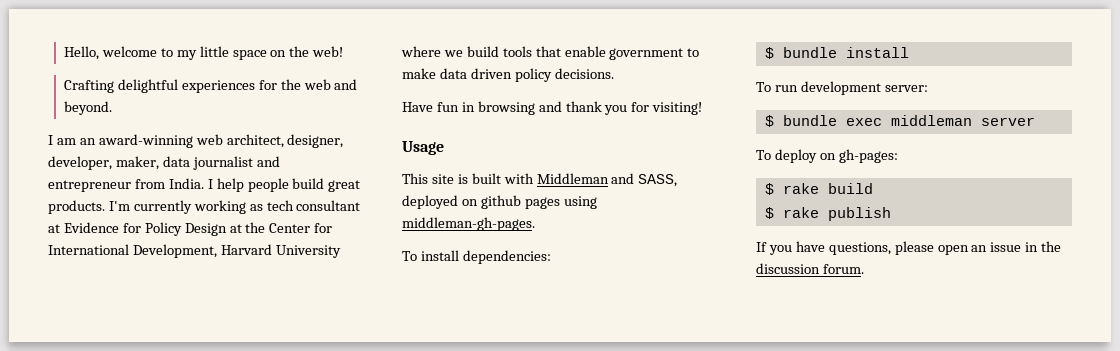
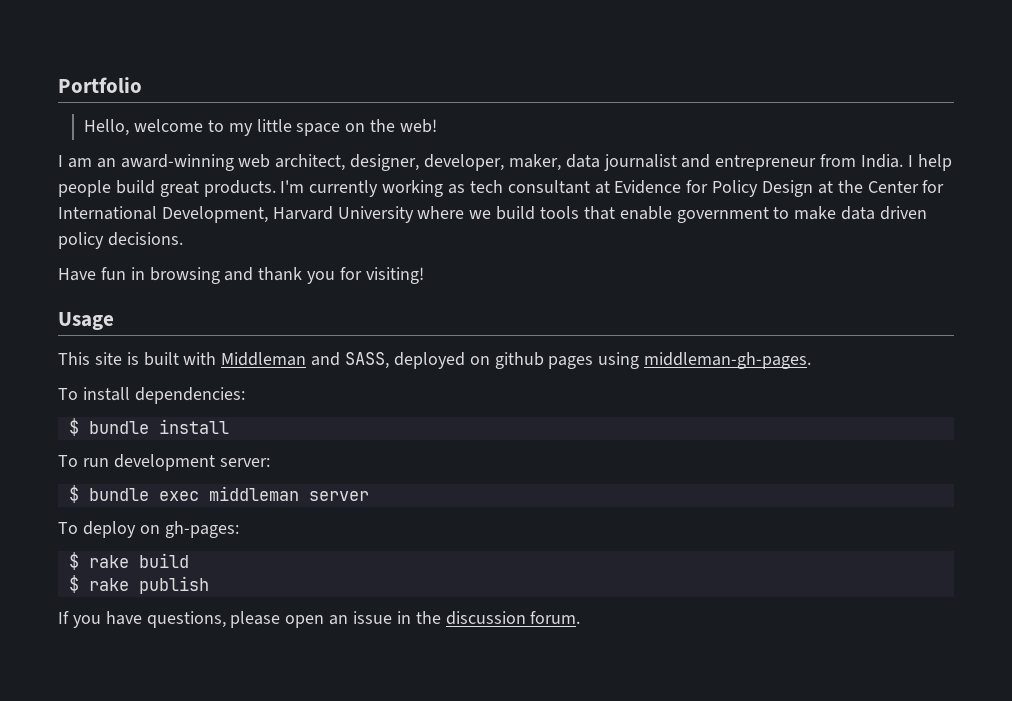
(63, 53) none -> [58,77,142,93] Portfolio //
[63,79,358,93] [63,101,112,115] // Crafting delightful experiences for the web and beyond. -> (437, 126) none

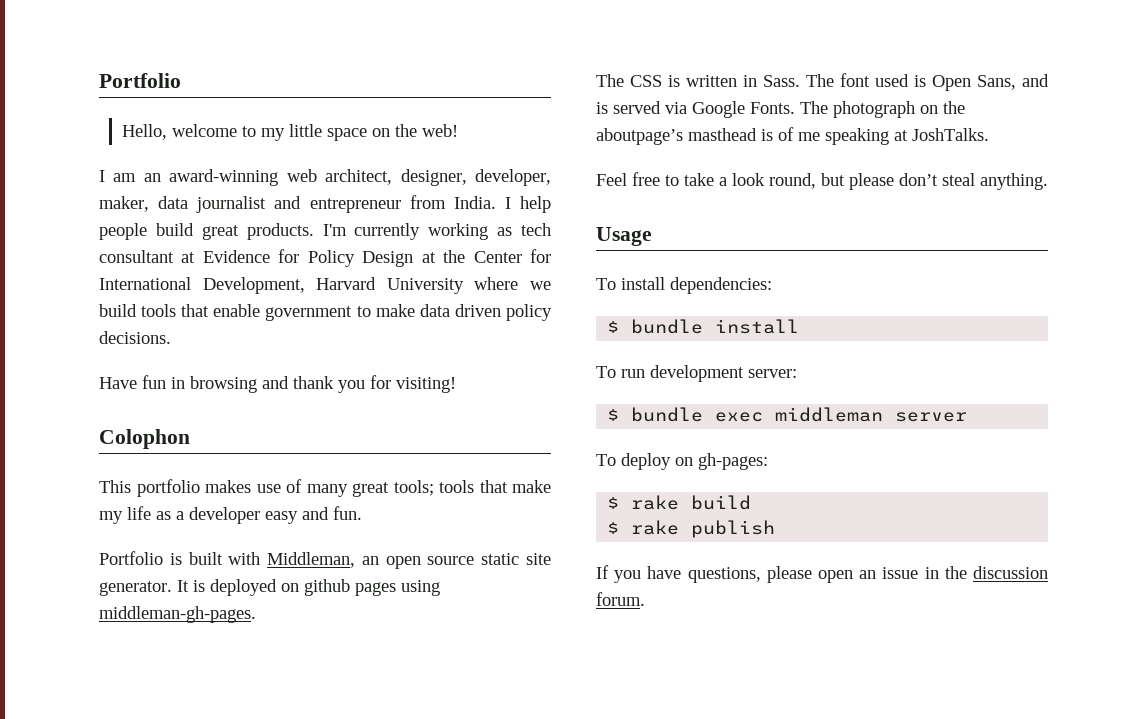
[58,312,114,330] Usage -> [99,429,190,449] Colophon
[94,352,390,369] site is built with Middleman and SASS, -> [136,479,551,497] [99,506,362,524] [99,551,551,569] [99,580,205,596] portfolio makes use of many great tools; tools that make my life as a developer easy and fun. // Portfolio is built with Middleman, an open source static site generator. It is
(812, 360) none -> [596,73,1049,91] [596,101,965,118] [596,127,989,145] [596,172,1048,190] [596,227,652,246] // The CSS is written in Sass. The font used is Open Sans, and is served via Google Fonts. The photograph on the aboutpage’s masthead is of me speaking at JoshTalks. // Feel free to take a look round, but please don’t steal anything. // Usage

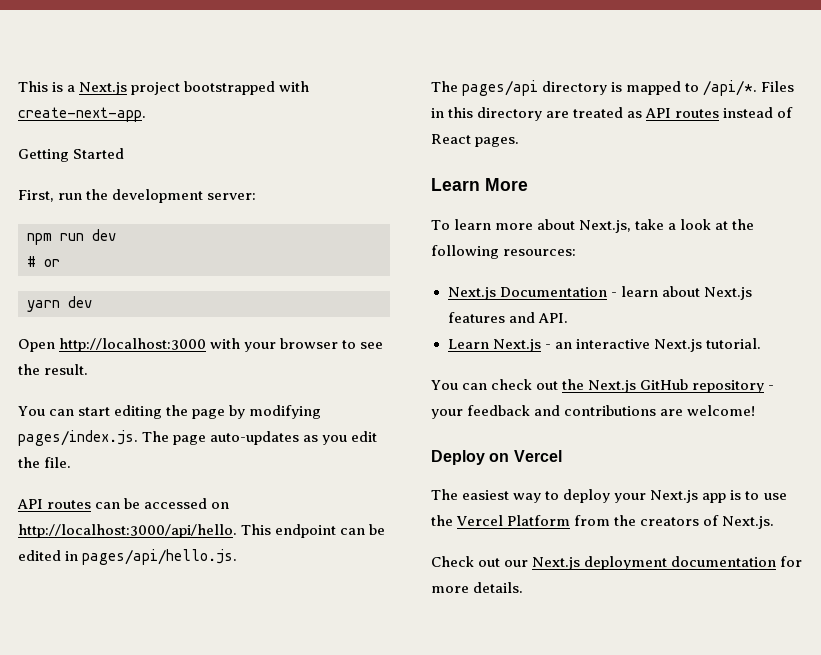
[99,73,181,88] [122,124,459,141] [99,169,551,186] [99,195,551,213] [99,223,551,240] [99,249,551,267] [99,277,551,294] [99,304,552,321] [99,331,171,344] [99,375,456,393] [99,429,190,449] [99,479,551,497] [99,506,362,524] [99,551,551,569] [99,579,440,596] [99,606,256,623] [596,73,1049,91] [596,101,965,118] [596,127,989,145] [596,172,1048,190] [596,227,652,246] [596,277,772,294] [607,319,800,334] [596,365,797,382] [607,407,968,422] [596,453,768,470] [607,495,752,510] [607,520,776,538] [596,565,1048,583] [596,592,645,606] Portfolio // Hello, welcome to my little space on the web! // I am an award-winning web architect, designer, developer, maker, data journalist and entrepreneur from India. I help people build great products. I'm currently working as tech consultant at Evidence for Policy Design at the Center for International Development, Harvard University where we build tools that enable government to make data driven policy decisions. // Have fun in browsing and thank you for visiting! // Colophon // This portfolio makes use of many great tools; tools that make my life as a developer easy and fun. // Portfolio is built with Middleman, an open source static site generator. It is deployed on github pages using middleman-gh-pages. // The CSS is written in Sass. The font used is Open Sans, and is served via Google Fonts. The photograph on the aboutpage’s masthead is of me speaking at JoshTalks. // Feel free to take a look round, but please don’t steal anything. // Usage // To install dependencies: // $ bundle install // To run development server: // $ bundle exec middleman server // To deploy on gh-pages: // $ rake build // $ rake publish // If you have questions, please open an issue in the discussion forum. -> [18,81,310,95] [18,107,146,122] [18,148,125,162] [18,189,257,203] [27,229,116,245] [27,256,60,267] [27,296,92,312] [18,338,384,352] [18,364,89,375] [18,405,322,419] [18,430,378,446] [18,457,72,468] [17,498,230,509] [18,524,386,538] [18,549,238,565] [431,80,795,96] [431,107,794,121] [431,134,520,147] [431,178,528,191] [431,219,755,233] [431,245,577,259] [447,286,752,300] [447,312,568,323] [447,338,761,352] [431,379,775,393] [431,405,756,419] [431,450,562,465] [431,489,787,503] [431,515,775,529] [431,556,803,570] [431,582,524,593] This is a Next.js project bootstrapped with create-next-app. // Getting Started // First, run the development server: // npm run dev // # or // yarn dev // Open http://localhost:3000 with your browser to see the result. // You can start editing the page by modifying pages/index.js. The page auto-updates as you edit the file. // API routes can be accessed on http://localhost:3000/api/hello. This endpoint can be edited in pages/api/hello.js. // The pages/api directory is mapped to /api/*. Files in this directory are treated as API routes instead of React pages. // Learn More // To learn more about Next.js, take a look at the following resources: // Next.js Documentation - learn about Next.js features and API. // Learn Next.js - an interactive Next.js tutorial. // You can check out the Next.js GitHub repository - your feedback and contributions are welcome! // Deploy on Vercel // The easiest way to deploy your Next.js app is to use the Vercel Platform from the creators of Next.js. // Check out our Next.js deployment documentation for more details.

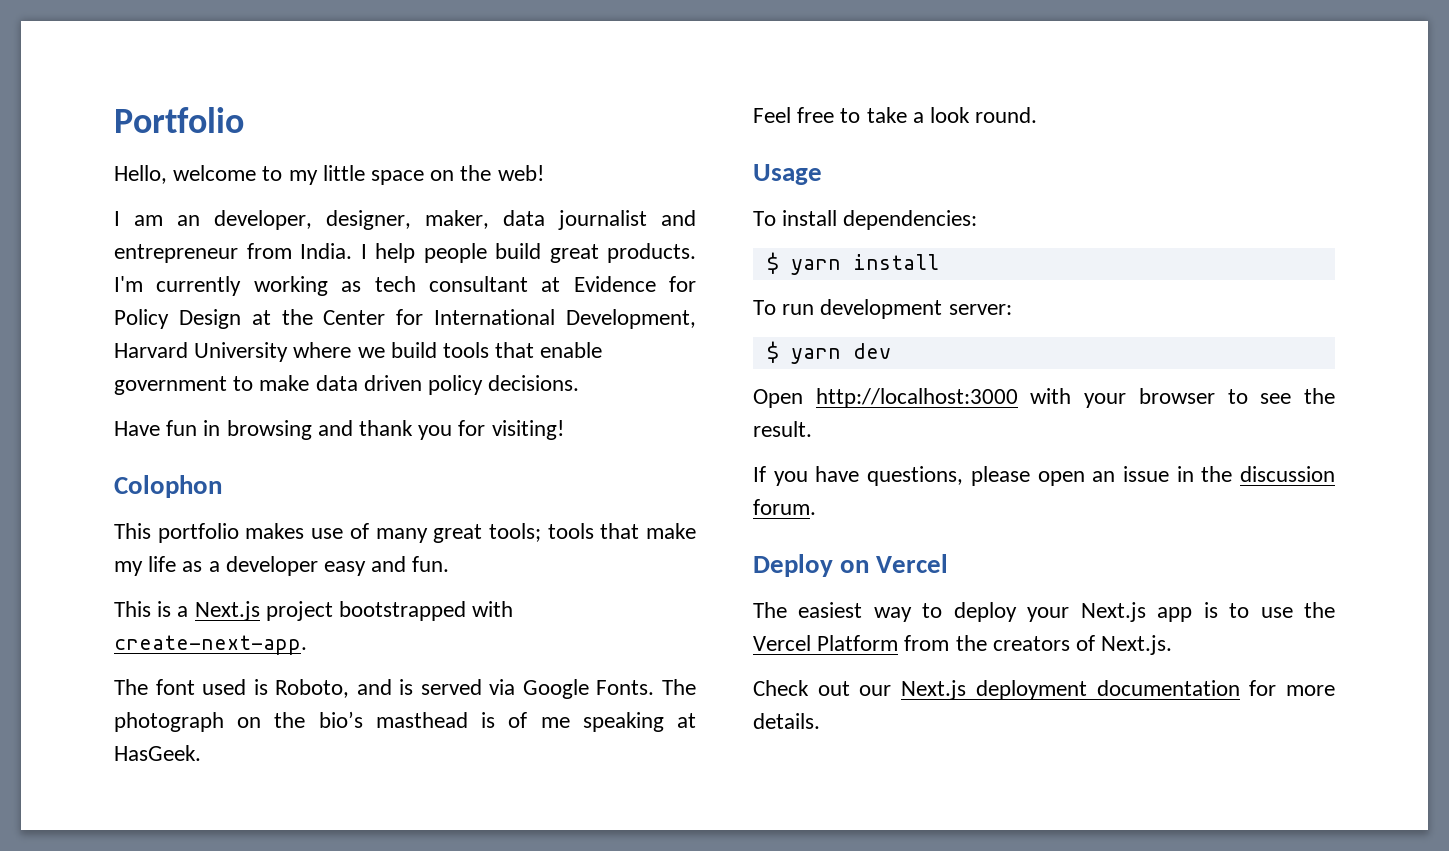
(18, 86) none -> [114,107,244,133] [114,165,544,185] [114,210,696,230] [114,243,696,263] [114,276,696,296] [114,309,696,329] [114,342,603,362] [114,375,580,395] [114,420,564,440] [114,475,222,498] [114,523,696,543] [114,556,450,576] Portfolio // Hello, welcome to my little space on the web! // I am an developer, designer, maker, data journalist and entrepreneur from India. I help people build great products. I'm currently working as tech consultant at Evidence for Policy Design at the Center for International Development, Harvard University where we build tools that enable government to make data driven policy decisions. // Have fun in browsing and thank you for visiting! // Colophon // This portfolio makes use of many great tools; tools that make my life as a developer easy and fun. //
[18,148,125,162] [18,189,257,203] [27,229,116,245] [27,256,60,267] Getting Started // First, run the development server: // npm run dev // # or // -> [114,679,696,699] [114,711,696,732] [114,745,201,761] [753,107,1038,123] [753,164,822,185] [753,210,978,230] [766,252,939,275] [753,299,1012,319] [766,341,779,363] The font used is Roboto, and is served via Google Fonts. The photograph on the bio’s masthead is of me speaking at HasGeek. // Feel free to take a look round. // Usage // To install dependencies: // $ yarn install // To run development server: // $
[18,405,322,419] [18,430,378,446] [18,457,72,468] [17,498,230,509] [18,524,386,538] [18,549,238,565] [431,80,795,96] [431,107,794,121] [431,134,520,147] [431,178,528,191] [431,219,755,233] [431,245,577,259] [447,286,752,300] [447,312,568,323] [447,338,761,352] [431,379,775,393] [431,405,756,419] You can start editing the page by modifying pages/index.js. The page auto-updates as you edit the file. // API routes can be accessed on http://localhost:3000/api/hello. This endpoint can be edited in pages/api/hello.js. // The pages/api directory is mapped to /api/*. Files in this directory are treated as API routes instead of React pages. // Learn More // To learn more about Next.js, take a look at the following resources: // Next.js Documentation - learn about Next.js features and API. // Learn Next.js - an interactive Next.js tutorial. // You can check out the Next.js GitHub repository - your feedback and contributions are welcome! -> [753,466,1335,486] [753,499,816,515] If you have questions, please open an issue in the discussion forum.

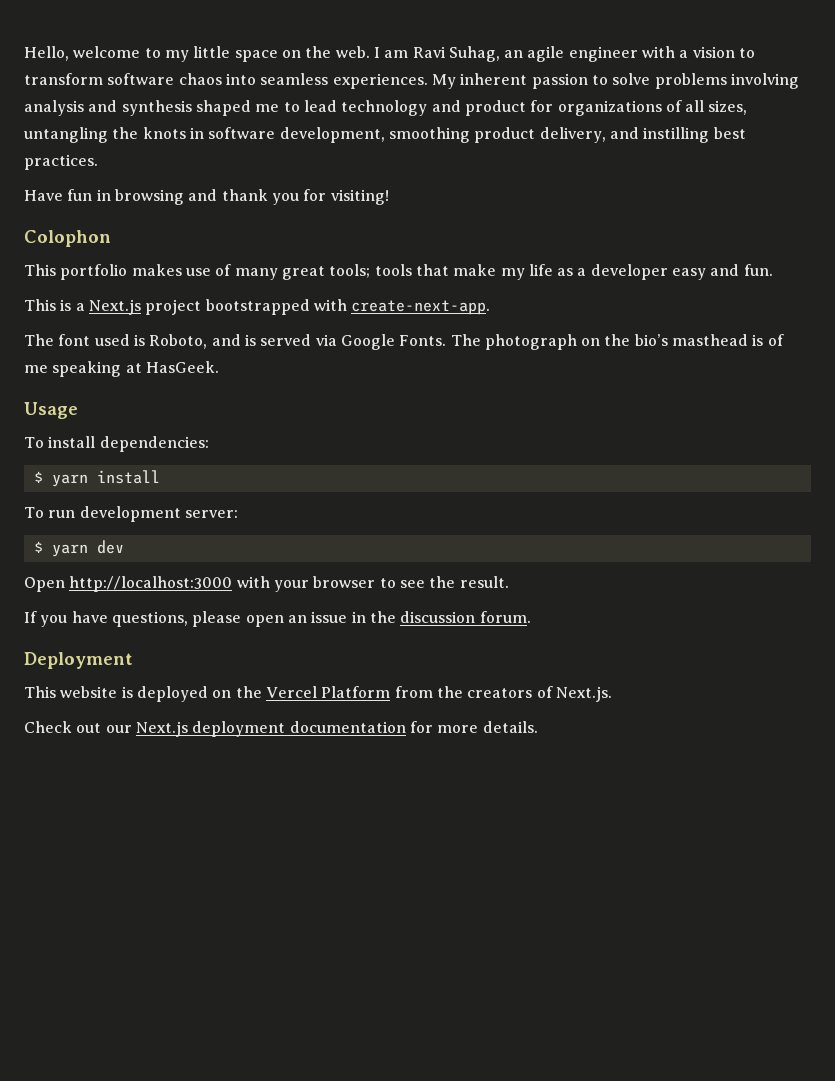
[114,107,244,133] Portfolio // -> (24, 53) none
[497,165,544,181] web! // -> [335,46,370,58] web.
[177,210,696,230] [114,243,696,263] [114,276,696,296] [114,309,696,329] [114,342,603,362] [114,375,580,395] an developer, designer, maker, data journalist and entrepreneur from India. I help people build great products. I'm currently working as tech consultant at Evidence for Policy Design at the Center for International Development, Harvard University where we build tools that enable government to make data driven policy decisions. -> [412,46,756,62] [24,73,799,89] [24,100,748,116] [24,127,746,143] [24,154,98,170] Ravi Suhag, an agile engineer with a vision to transform software chaos into seamless experiences. My inherent passion to solve problems involving analysis and synthesis shaped me to lead technology and product for organizations of all sizes, untangling the knots in software development, smoothing product delivery, and instilling best practices.
[753,107,1038,123] // Feel free to take a look round. -> (219, 367) none
[753,554,949,577] [753,602,1293,622] Deploy on Vercel // The easiest way to deploy your Next.js app is to use -> [24,652,133,669] [24,686,232,702] Deployment // This website is deployed on

